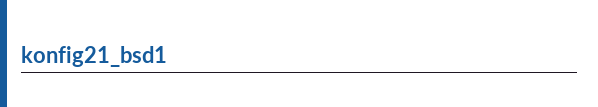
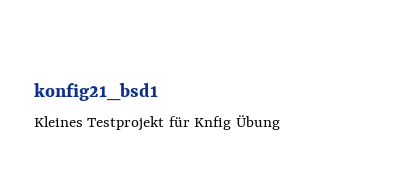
(167, 56) none -> [34,115,280,131] // Kleines Testprojekt für Knfig Übung

